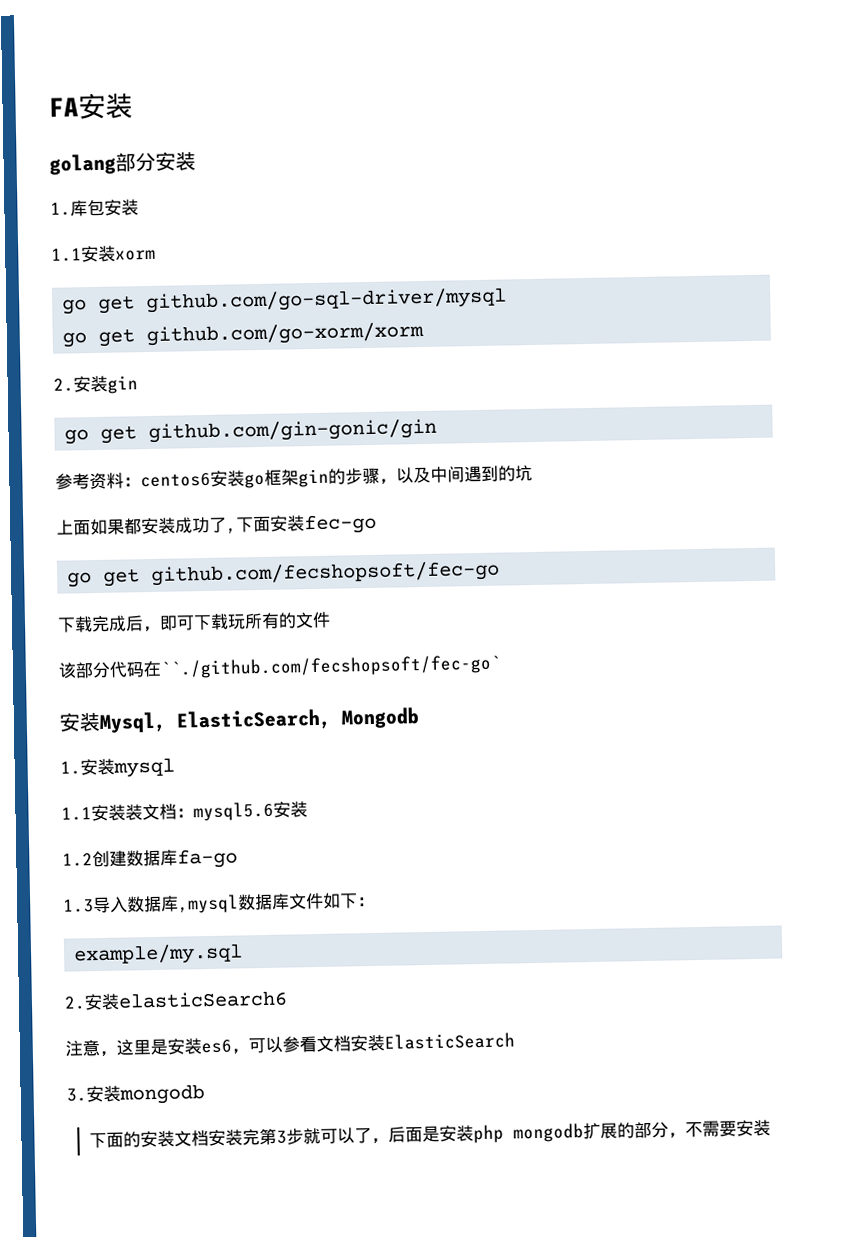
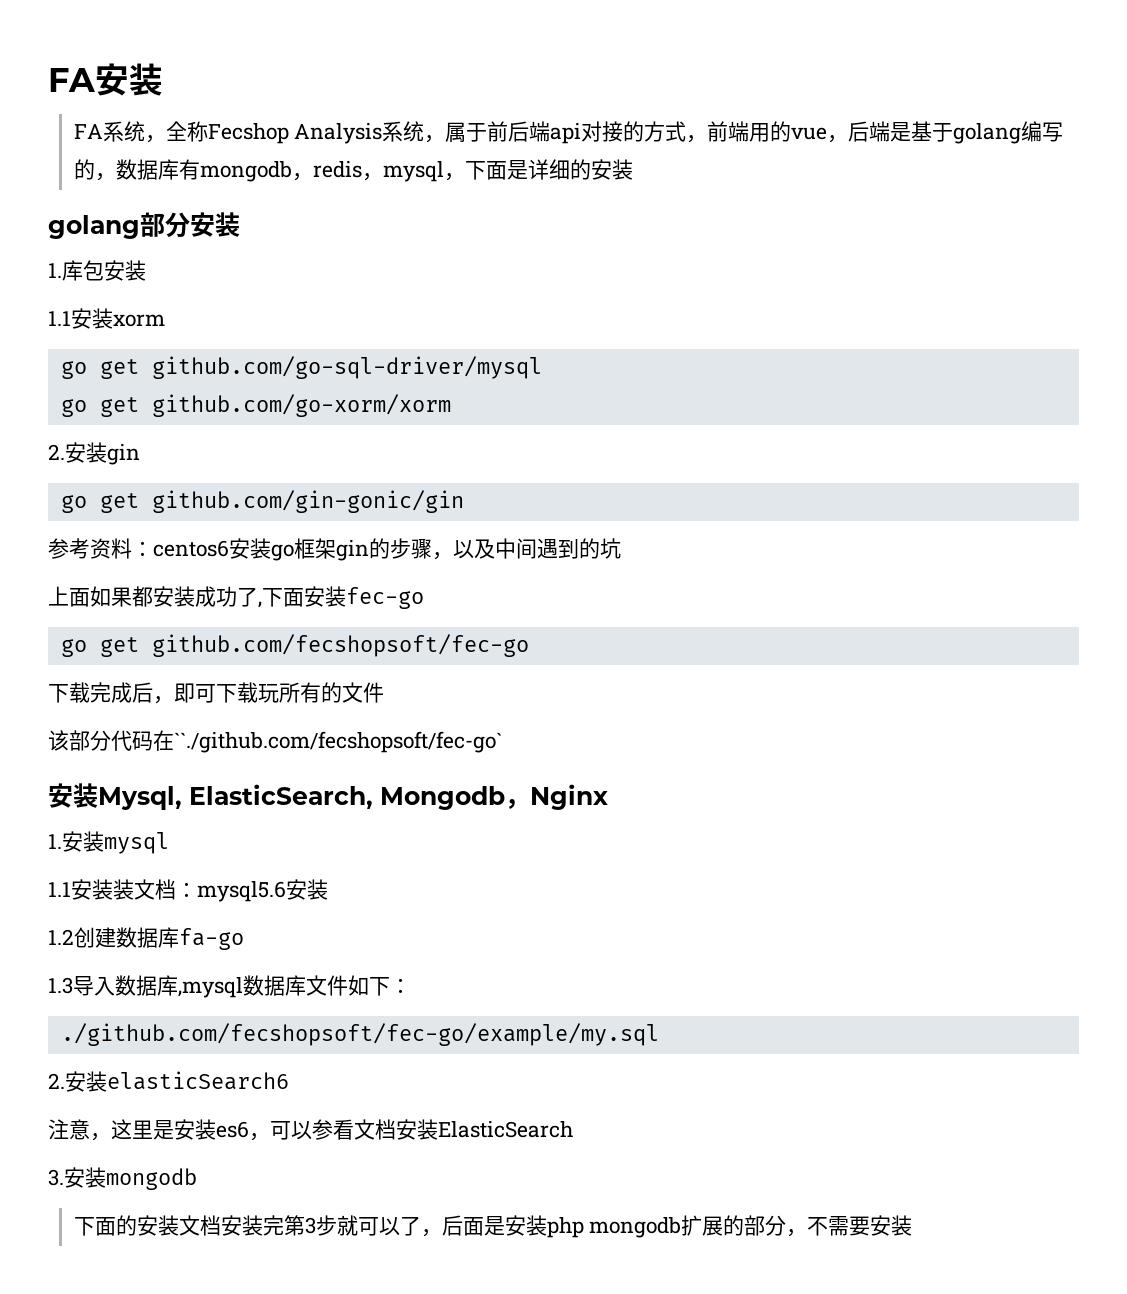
(133, 106) none -> [73,121,1064,144] [73,159,633,182] // FA系统，全称Fecshop Analysis系统，属于前后端api对接的方式，前端用的vue，后端是基于golang编写的，数据库有mongodb，redis，mysql，下面是详细的安装
(419, 718) none -> [505,784,608,810] ，Nginx
[73,943,244,966] example/my.sql -> [60,1023,659,1046] ./github.com/fecshopsoft/fec-go/example/my.sql

